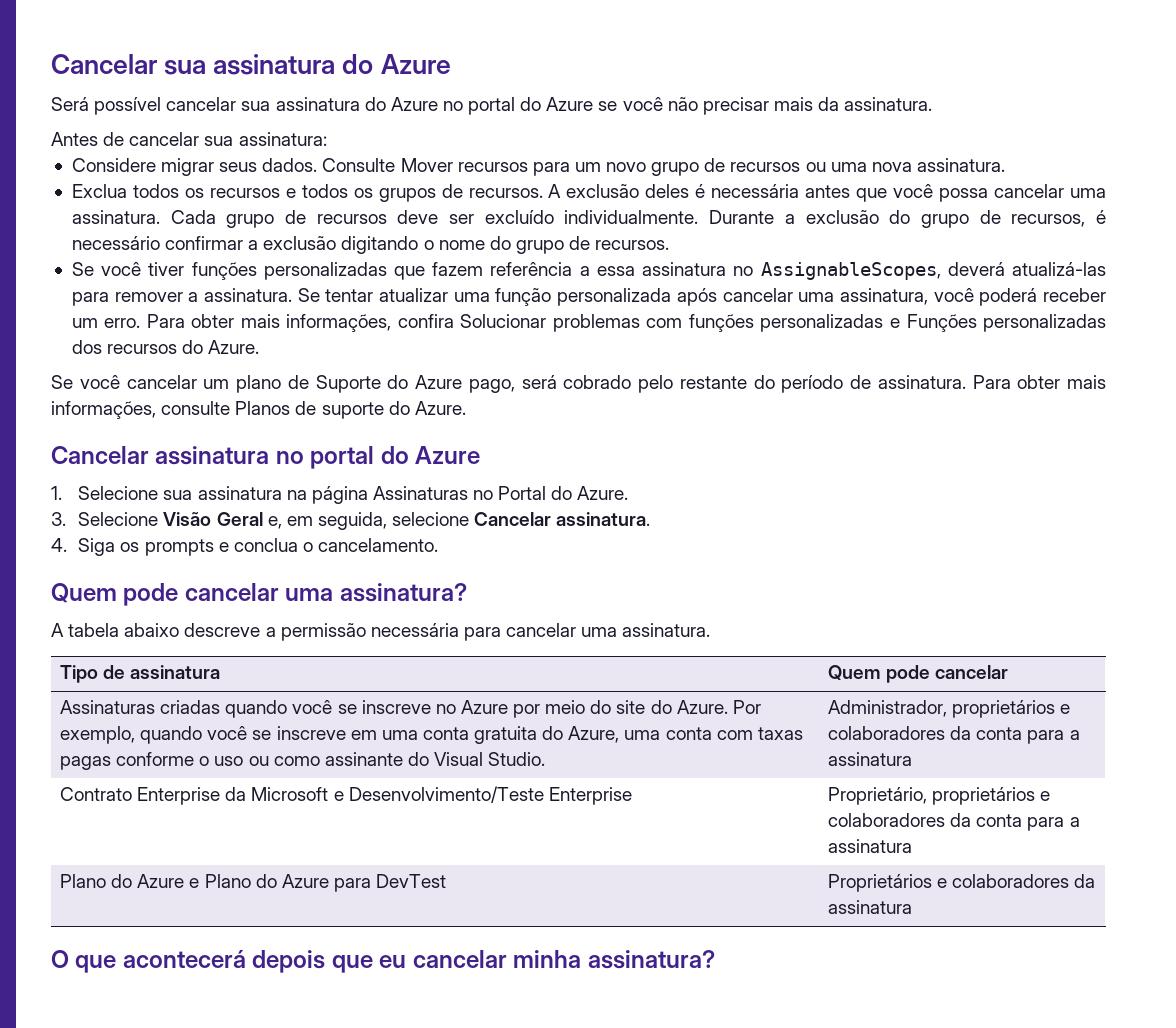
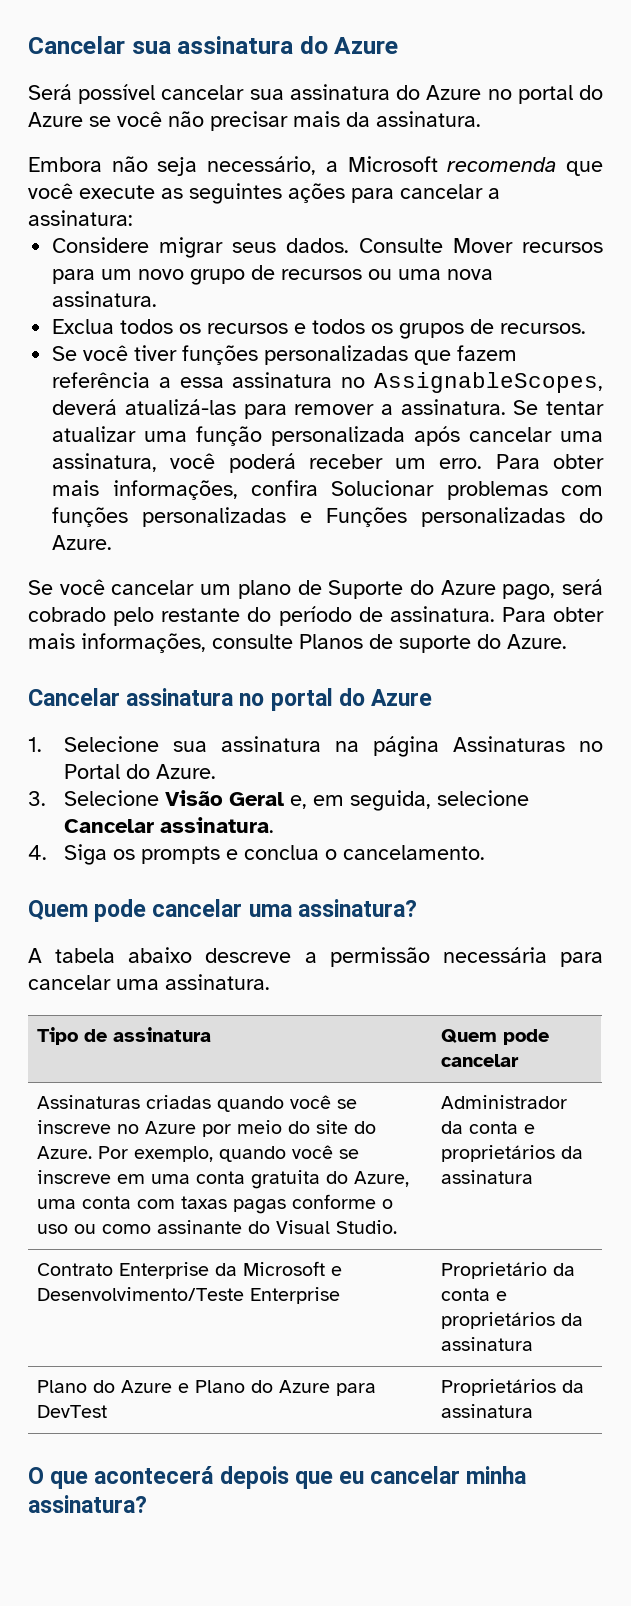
[51,132,234,146] Antes de cancelar sua -> [28,156,603,176] [28,183,500,204] Embora não seja necessário, a Microsoft recomenda que você execute as seguintes ações para cancelar a
[548,184,1107,202] [71,210,1106,228] [71,236,670,254] A exclusão deles é necessária antes que você possa cancelar uma assinatura. Cada grupo de recursos deve ser excluído individualmente. Durante a exclusão do grupo de recursos, é necessário confirmar a exclusão digitando o nome do grupo de recursos. -> (587, 328) none
[71,340,178,354] dos recursos -> (566, 517) none
[828,700,1071,718] [828,726,1080,744] Administrador, proprietários e colaboradores da conta para a -> [440,1095,567,1109] [440,1121,535,1134] [440,1145,583,1162] Administrador da conta e proprietários da
[828,787,1051,805] [828,813,1080,831] Proprietário, proprietários e colaboradores da conta para a -> [440,1262,575,1279] [440,1288,507,1301] [440,1312,583,1329] Proprietário da conta e proprietários da
[937,874,1070,888] e colaboradores -> (556, 1387) none

